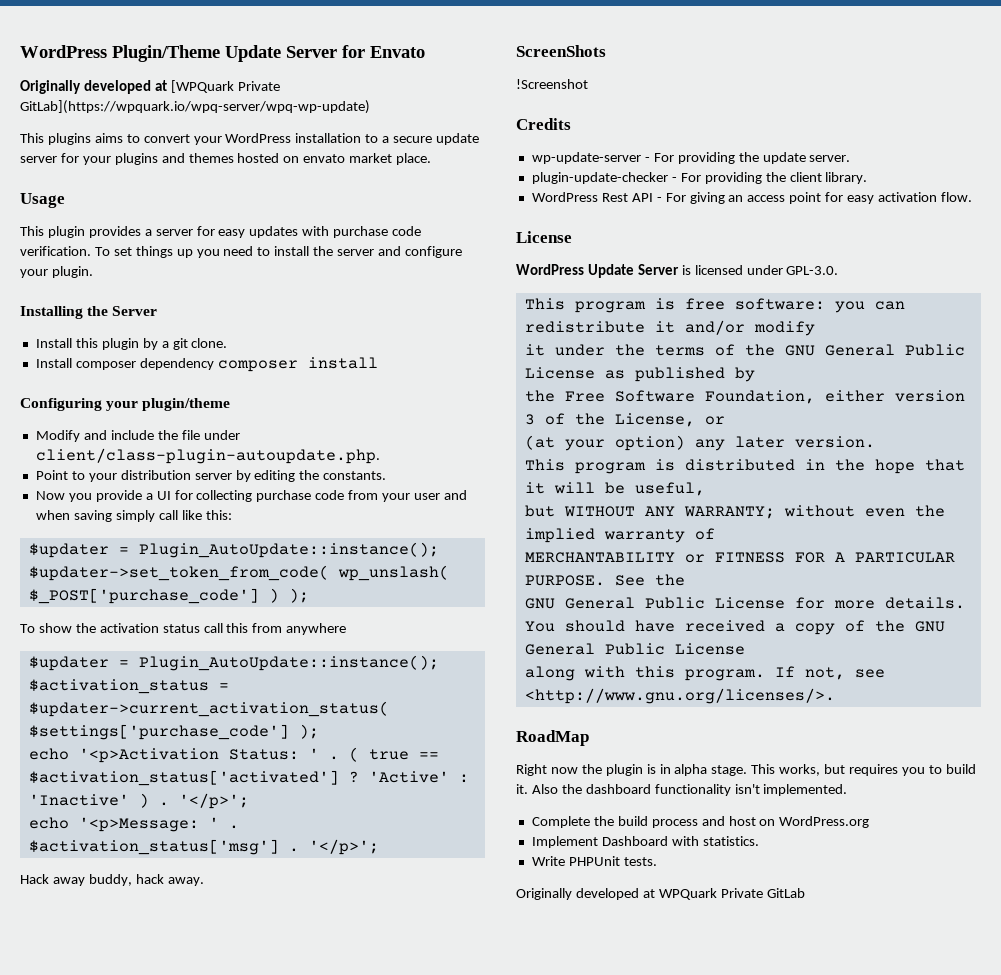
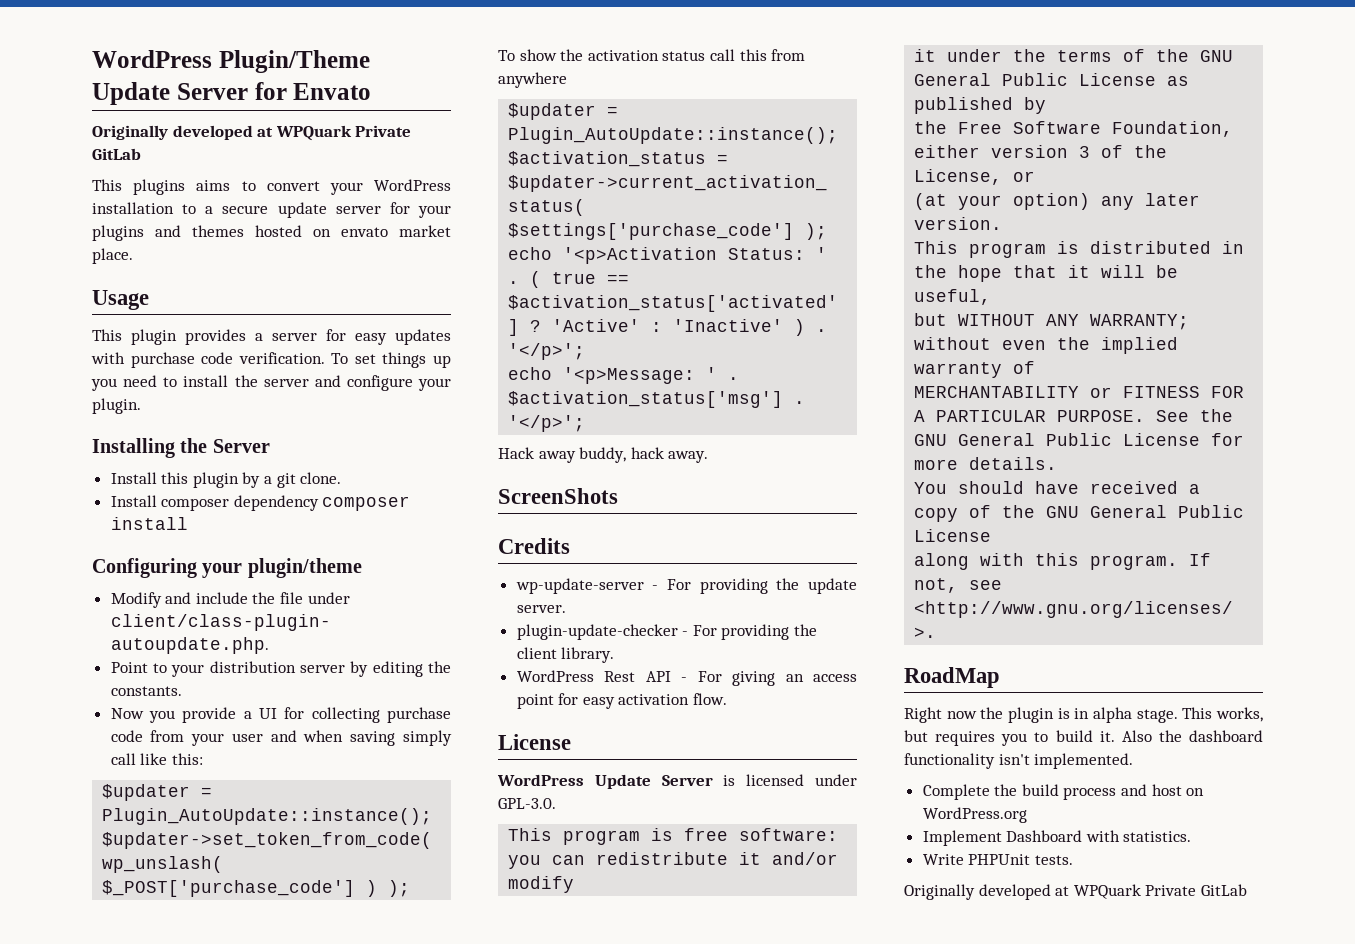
[170,80,280,93] [20,100,370,114] [WPQuark Private GitLab](https://wpquark.io/wpq-server/wpq-wp-update) -> [275,125,412,141] [92,148,141,160] WPQuark Private GitLab
[516,79,588,89] // !Screenshot -> (618, 496) none

